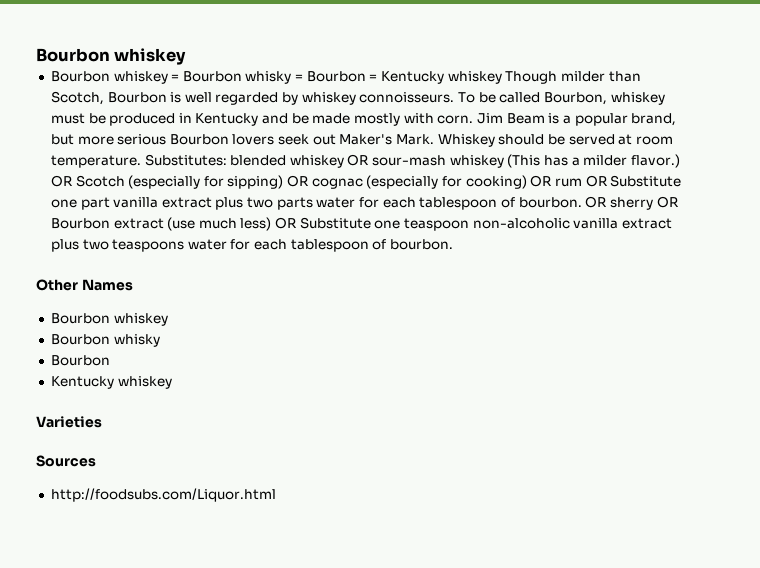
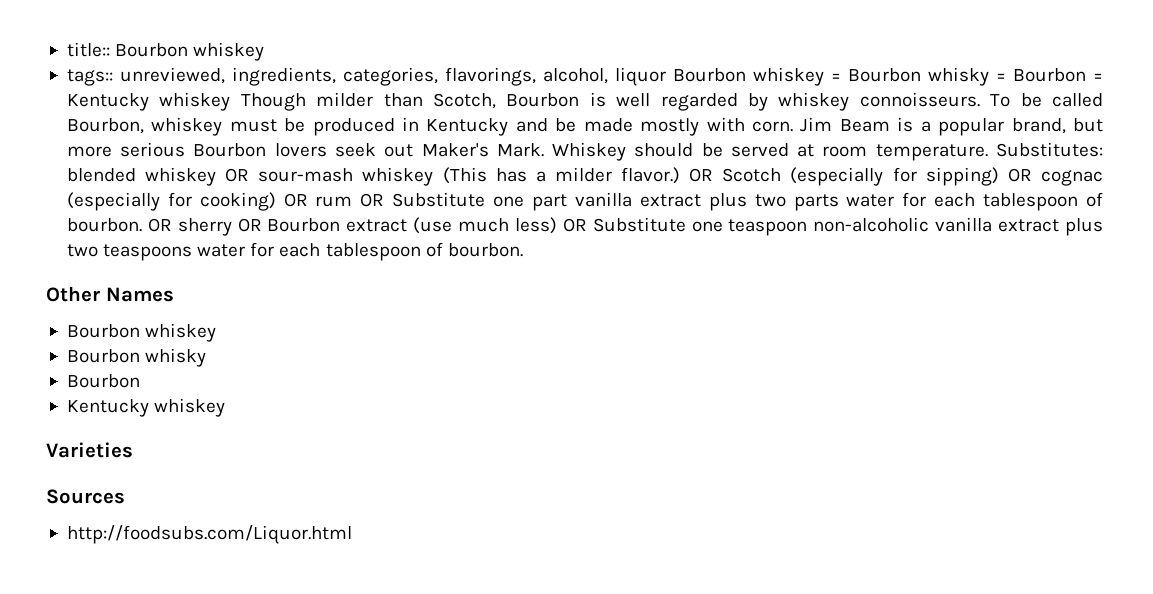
[36,48,187,65] Bourbon whiskey // -> [66,42,265,61] [66,67,666,86] title:: Bourbon whiskey // tags:: unreviewed, ingredients, categories, flavorings, alcohol, liquor

